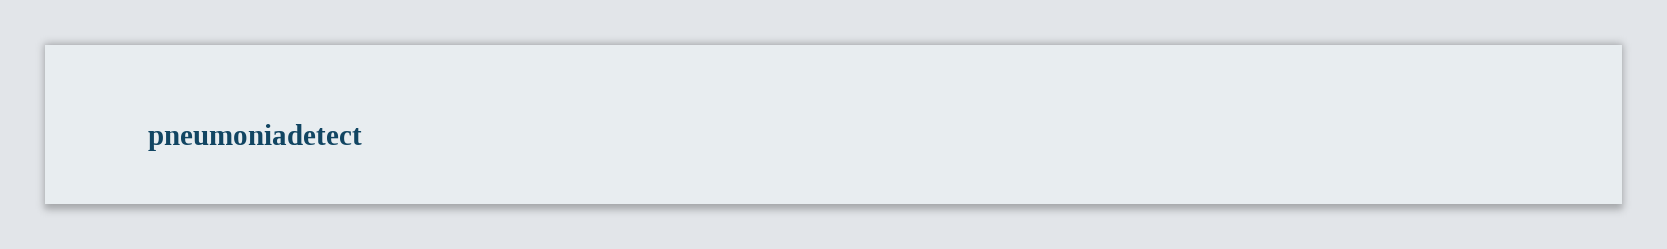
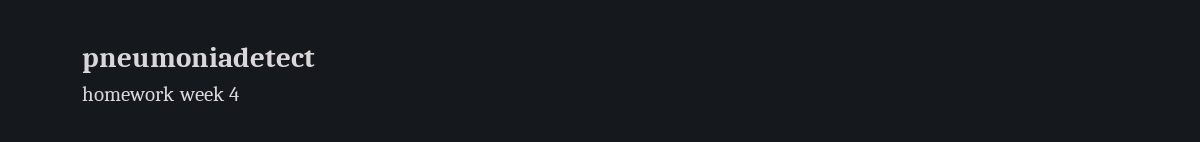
(362, 137) none -> [82,86,241,101] // homework week 4

